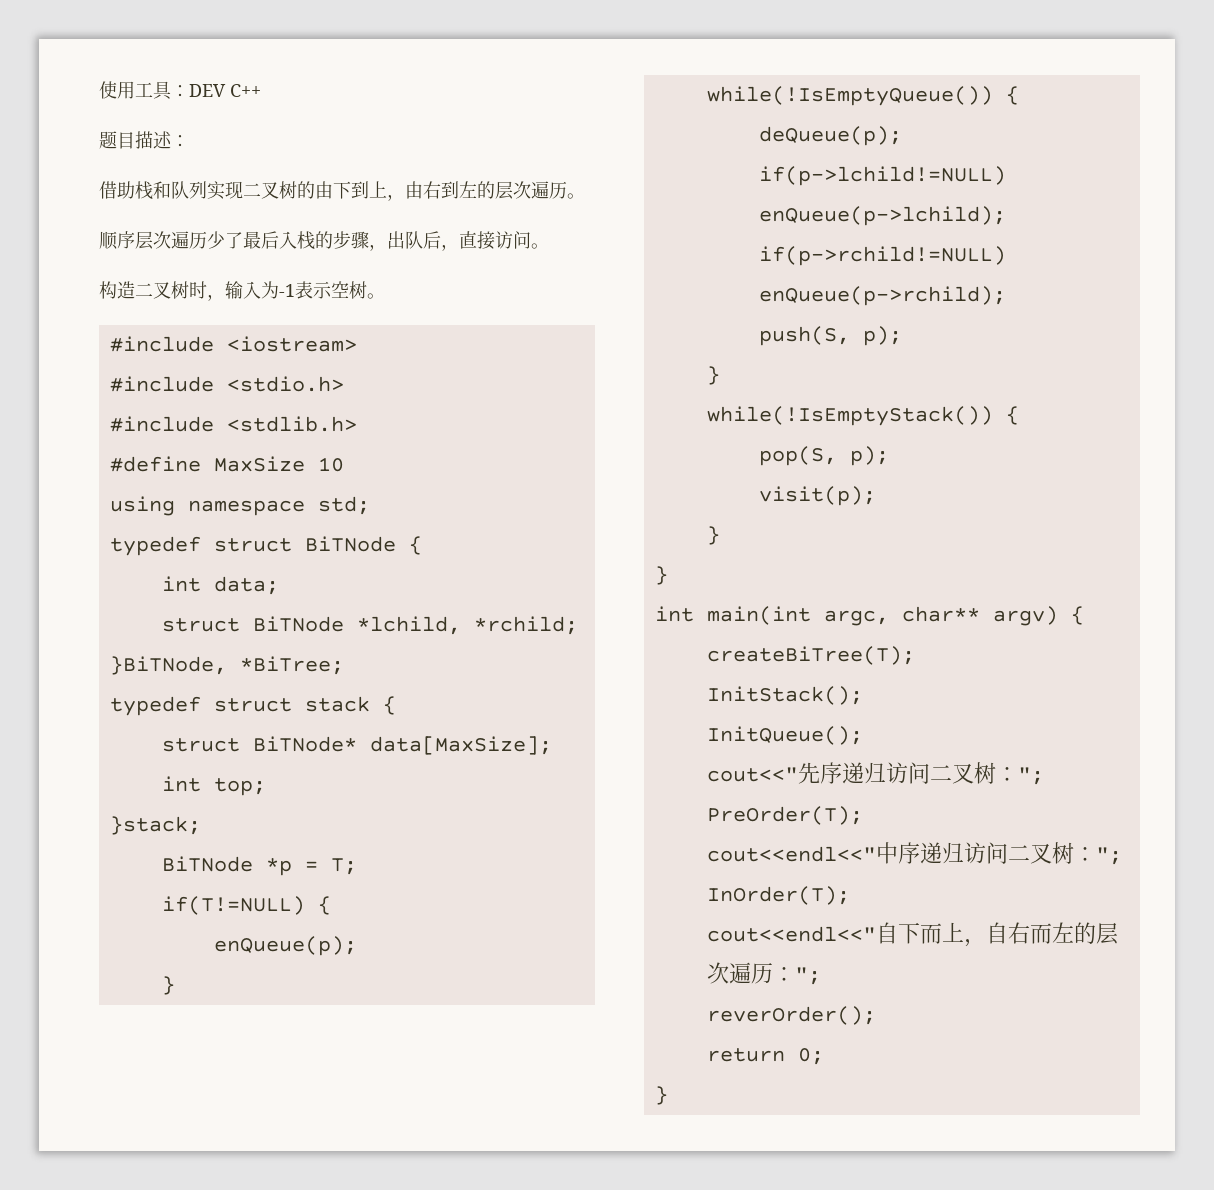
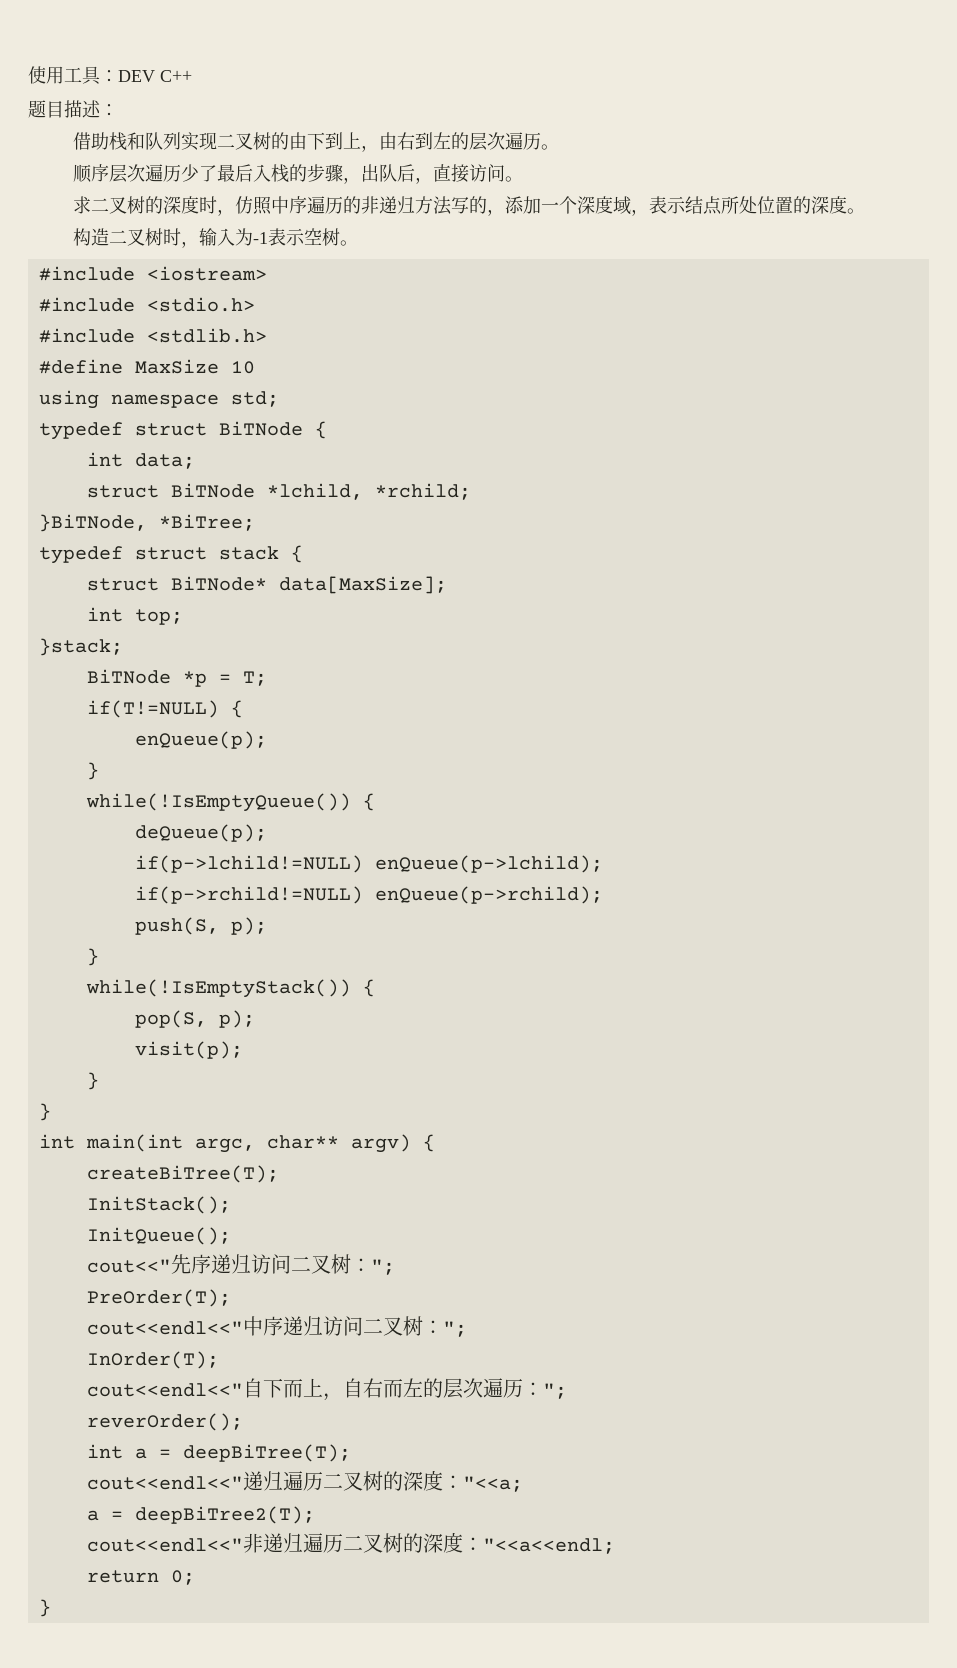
(549, 246) none -> [72,196,865,216] // 求二叉树的深度时，仿照中序遍历的非递归方法写的，添加一个深度域，表示结点所处位置的深度。
(876, 1015) none -> [86,1444,351,1462] [86,1470,523,1492] [86,1506,315,1524] [86,1532,615,1554] // int a = deepBiTree(T); // cout<<endl<<"递归遍历二叉树的深度："<<a; // a = deepBiTree2(T); // cout<<endl<<"非递归遍历二叉树的深度："<<a<<endl;

